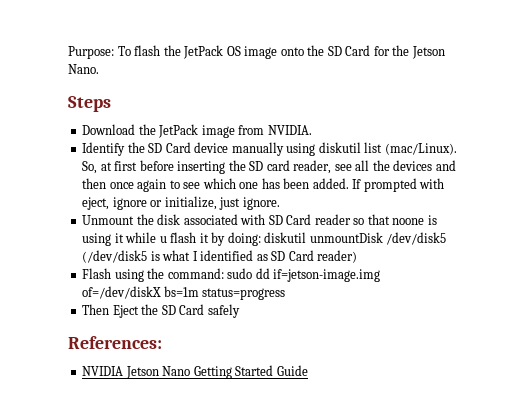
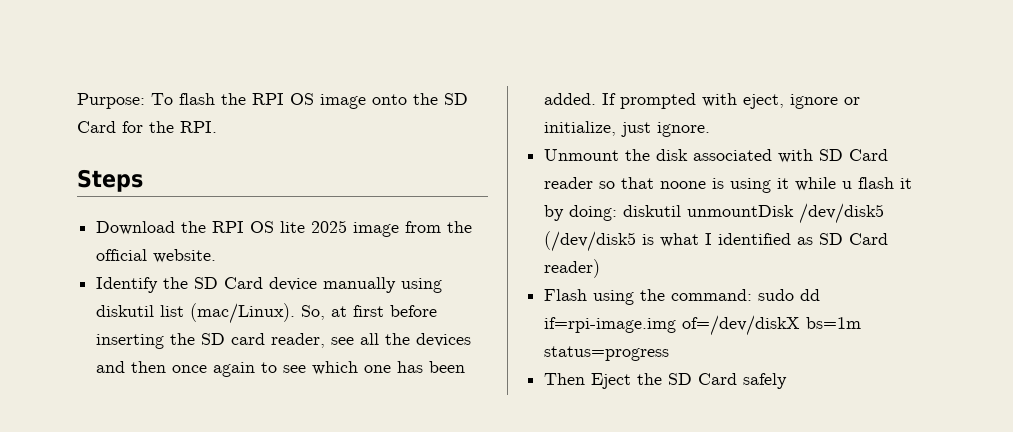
[183,45,224,59] JetPack -> [252,93,284,105] RPI
[411,46,445,59] [68,64,99,74] Jetson Nano. -> [180,121,217,133] RPI.
[158,124,312,138] JetPack image from NVIDIA. -> [212,220,473,237] [96,249,217,263] RPI OS lite 2025 image from the official website.
[273,269,381,282] if=jetson-image.img -> [544,317,677,333] if=rpi-image.img
[68,336,162,349] [82,365,308,379] // References: // NVIDIA Jetson Nano Getting Started Guide -> (788, 381) none

